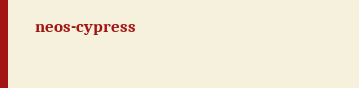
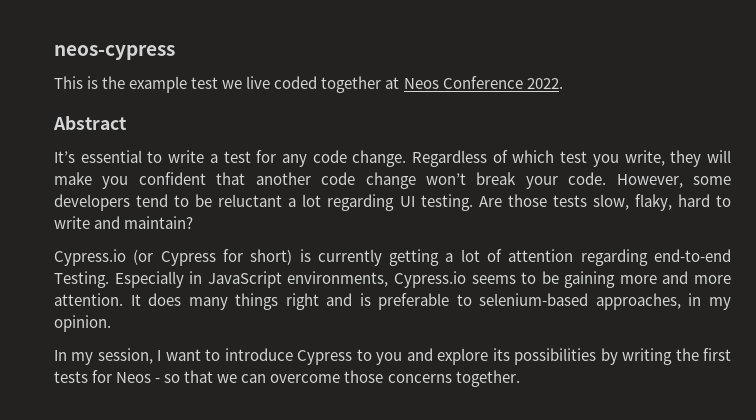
(136, 29) none -> [54,76,563,93] [53,116,127,130] [54,150,732,167] [54,172,731,189] [54,194,731,211] [54,216,194,229] [54,249,731,266] [54,271,732,288] [54,293,732,310] [54,315,111,332] [54,348,732,365] [54,370,520,387] // This is the example test we live coded together at Neos Conference 2022. // Abstract // It’s essential to write a test for any code change. Regardless of which test you write, they will make you confident that another code change won’t break your code. However, some developers tend to be reluctant a lot regarding UI testing. Are those tests slow, flaky, hard to write and maintain? // Cypress.io (or Cypress for short) is currently getting a lot of attention regarding end-to-end Testing. Especially in JavaScript environments, Cypress.io seems to be gaining more and more attention. It does many things right and is preferable to selenium-based approaches, in my opinion. // In my session, I want to introduce Cypress to you and explore its possibilities by writing the first tests for Neos - so that we can overcome those concerns together.

